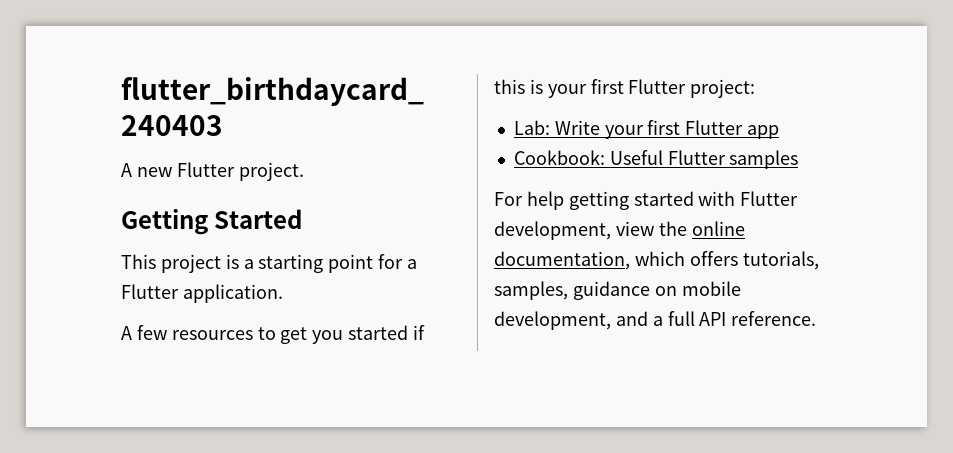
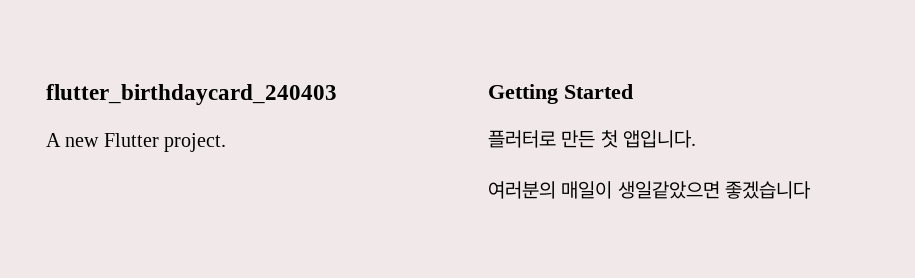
[121,254,418,273] [121,284,283,303] [121,325,426,344] [494,79,756,98] [513,120,780,139] [513,150,799,169] [494,191,799,210] [494,221,745,240] [494,251,819,270] [494,281,741,300] [494,311,817,330] This project is a starting point for a Flutter application. // A few resources to get you started if this is your first Flutter project: // Lab: Write your first Flutter app // Cookbook: Useful Flutter samples // For help getting started with Flutter development, view the online documentation, which offers tutorials, samples, guidance on mobile development, and a full API reference. -> [488,130,697,148] [488,181,812,199] 플러터로 만든 첫 앱입니다. // 여러분의 매일이 생일같았으면 좋겠습니다

